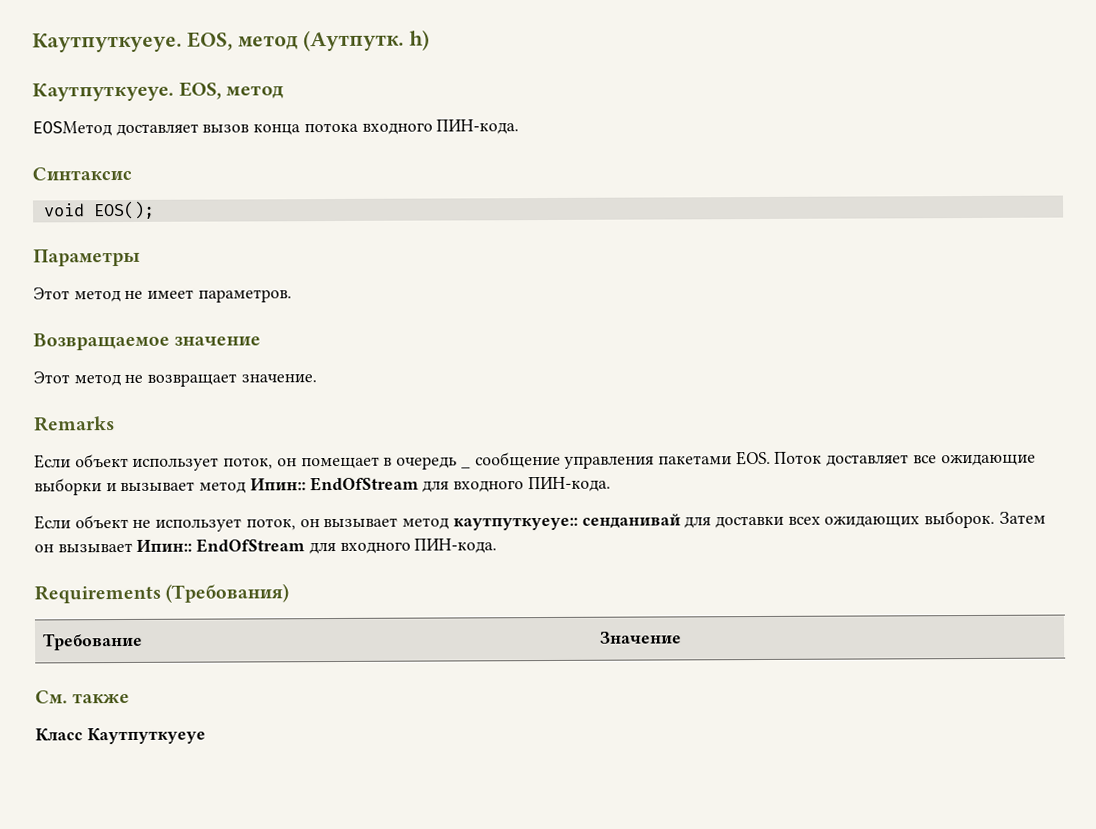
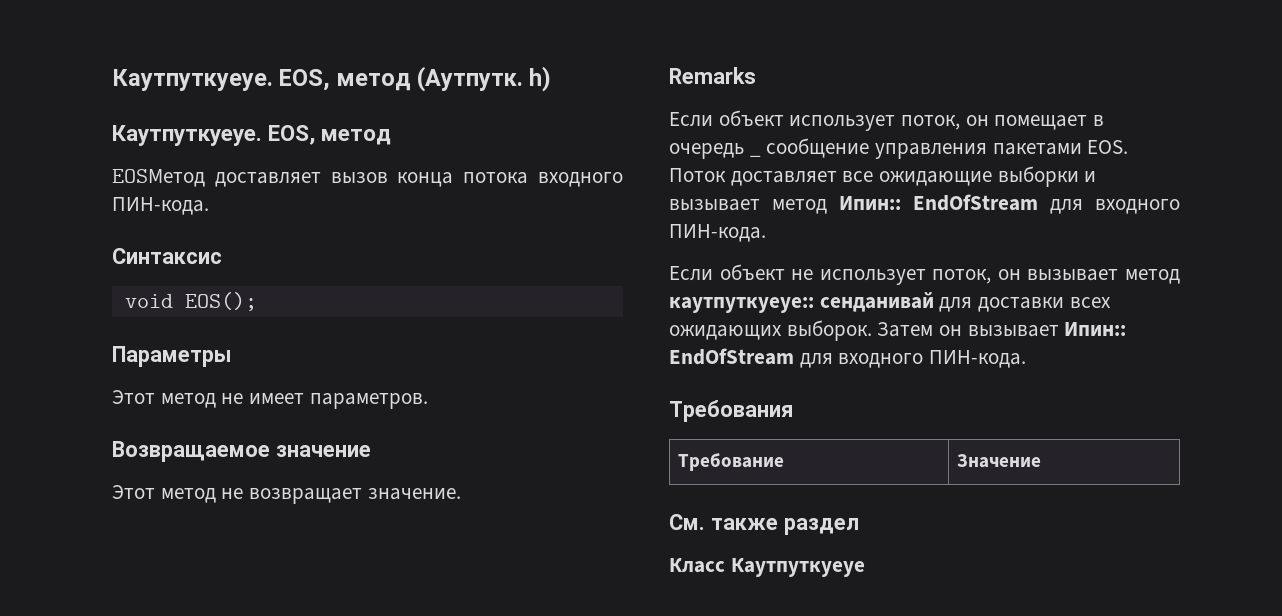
[34,583,290,604] Requirements (Требования) -> [669,400,793,422] Требования
(131, 698) none -> [783,518,859,535] раздел

